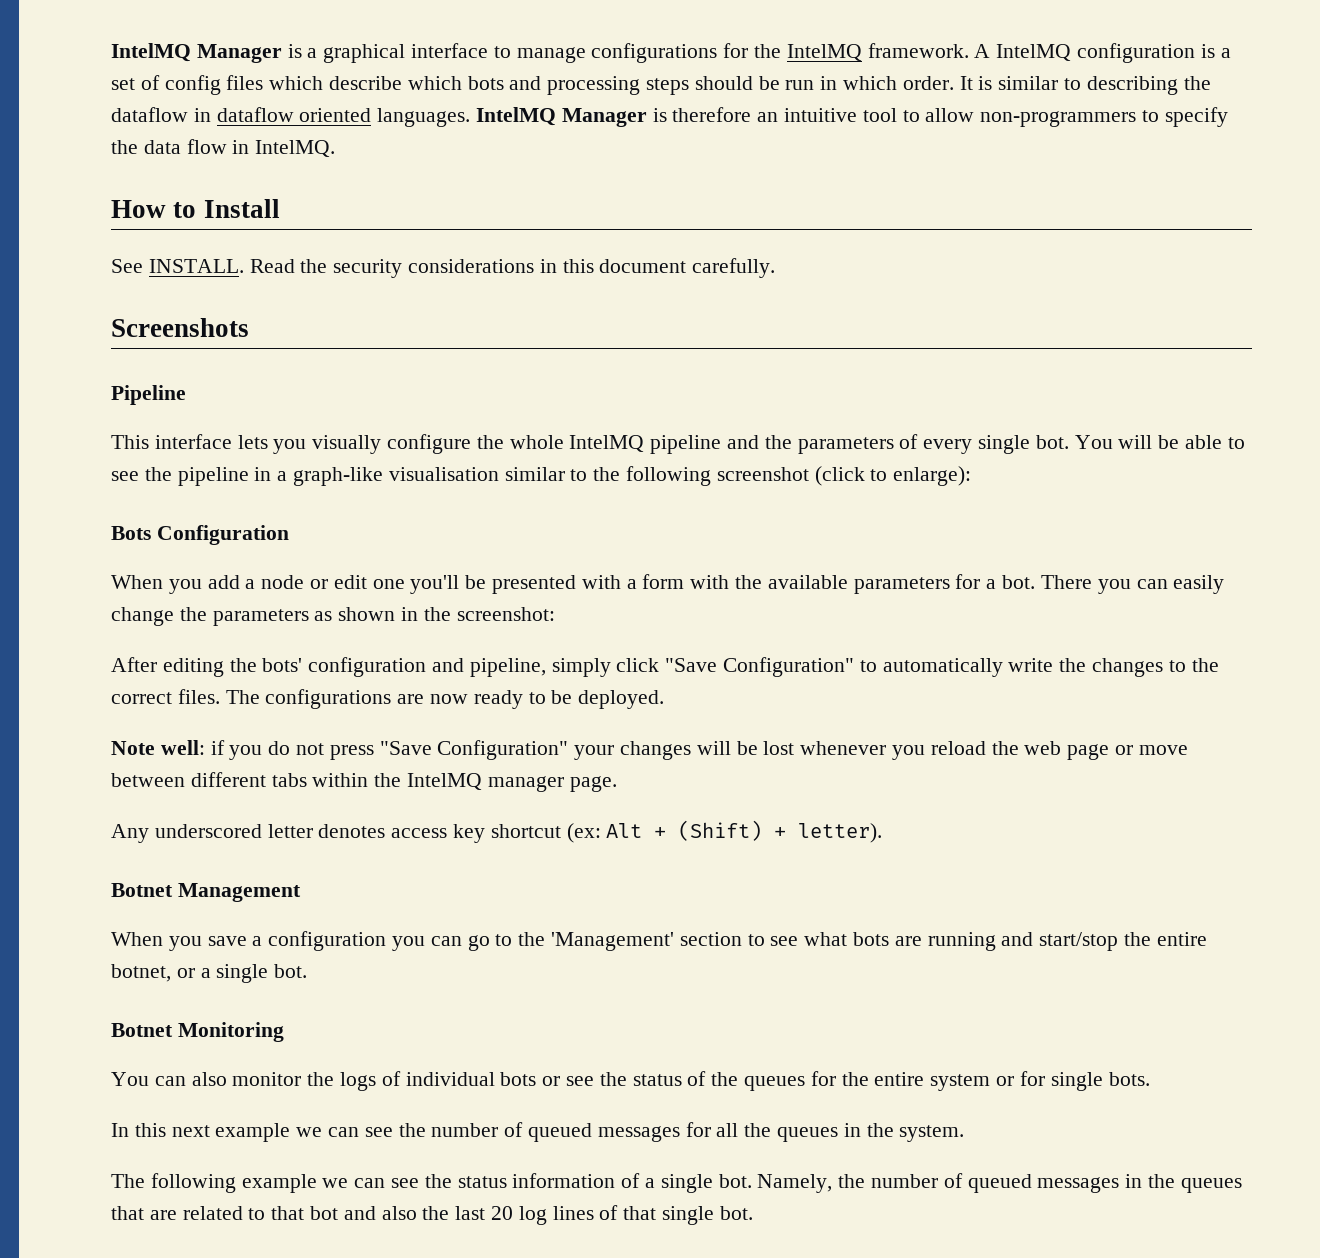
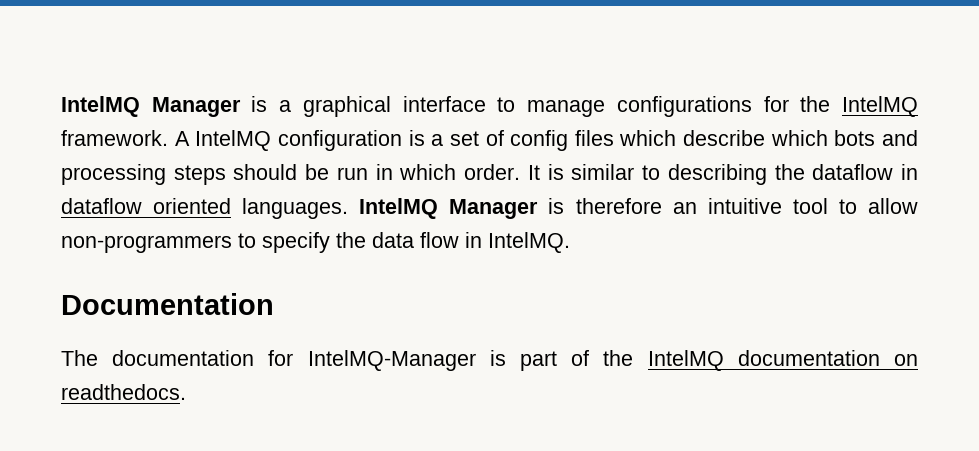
[111,199,280,218] [111,258,776,278] [111,318,249,337] [111,385,186,405] [111,434,1245,454] [111,466,972,486] [111,525,289,545] [111,574,1225,594] [111,607,555,626] [111,657,1219,677] [111,689,665,709] [111,740,1188,760] [111,772,617,792] [111,820,883,843] [111,883,301,902] [111,931,1207,951] [111,964,308,983] [111,1022,284,1042] [111,1071,1150,1091] [111,1122,965,1142] [111,1173,1242,1193] [111,1205,753,1225] How to Install // See INSTALL. Read the security considerations in this document carefully. // Screenshots // Pipeline // This interface lets you visually configure the whole IntelMQ pipeline and the parameters of every single bot. You will be able to see the pipeline in a graph-like visualisation similar to the following screenshot (click to enlarge): // Bots Configuration // When you add a node or edit one you'll be presented with a form with the available parameters for a bot. There you can easily change the parameters as shown in the screenshot: // After editing the bots' configuration and pipeline, simply click "Save Configuration" to automatically write the changes to the correct files. The configurations are now ready to be deployed. // Note well: if you do not press "Save Configuration" your changes will be lost whenever you reload the web page or move between different tabs within the IntelMQ manager page. // Any underscored letter denotes access key shortcut (ex: Alt + (Shift) + letter). // Botnet Management // When you save a configuration you can go to the 'Management' section to see what bots are running and start/stop the entire botnet, or a single bot. // Botnet Monitoring // You can also monitor the logs of individual bots or see the status of the queues for the entire system or for single bots. // In this next example we can see the number of queued messages for all the queues in the system. // The following example we can see the status information of a single bot. Namely, the number of queued messages in the queues that are related to that bot and also the last 20 log lines of that single bot. -> [61,293,274,315] [61,350,919,371] [61,384,186,400] Documentation // The documentation for IntelMQ-Manager is part of the IntelMQ documentation on readthedocs.

